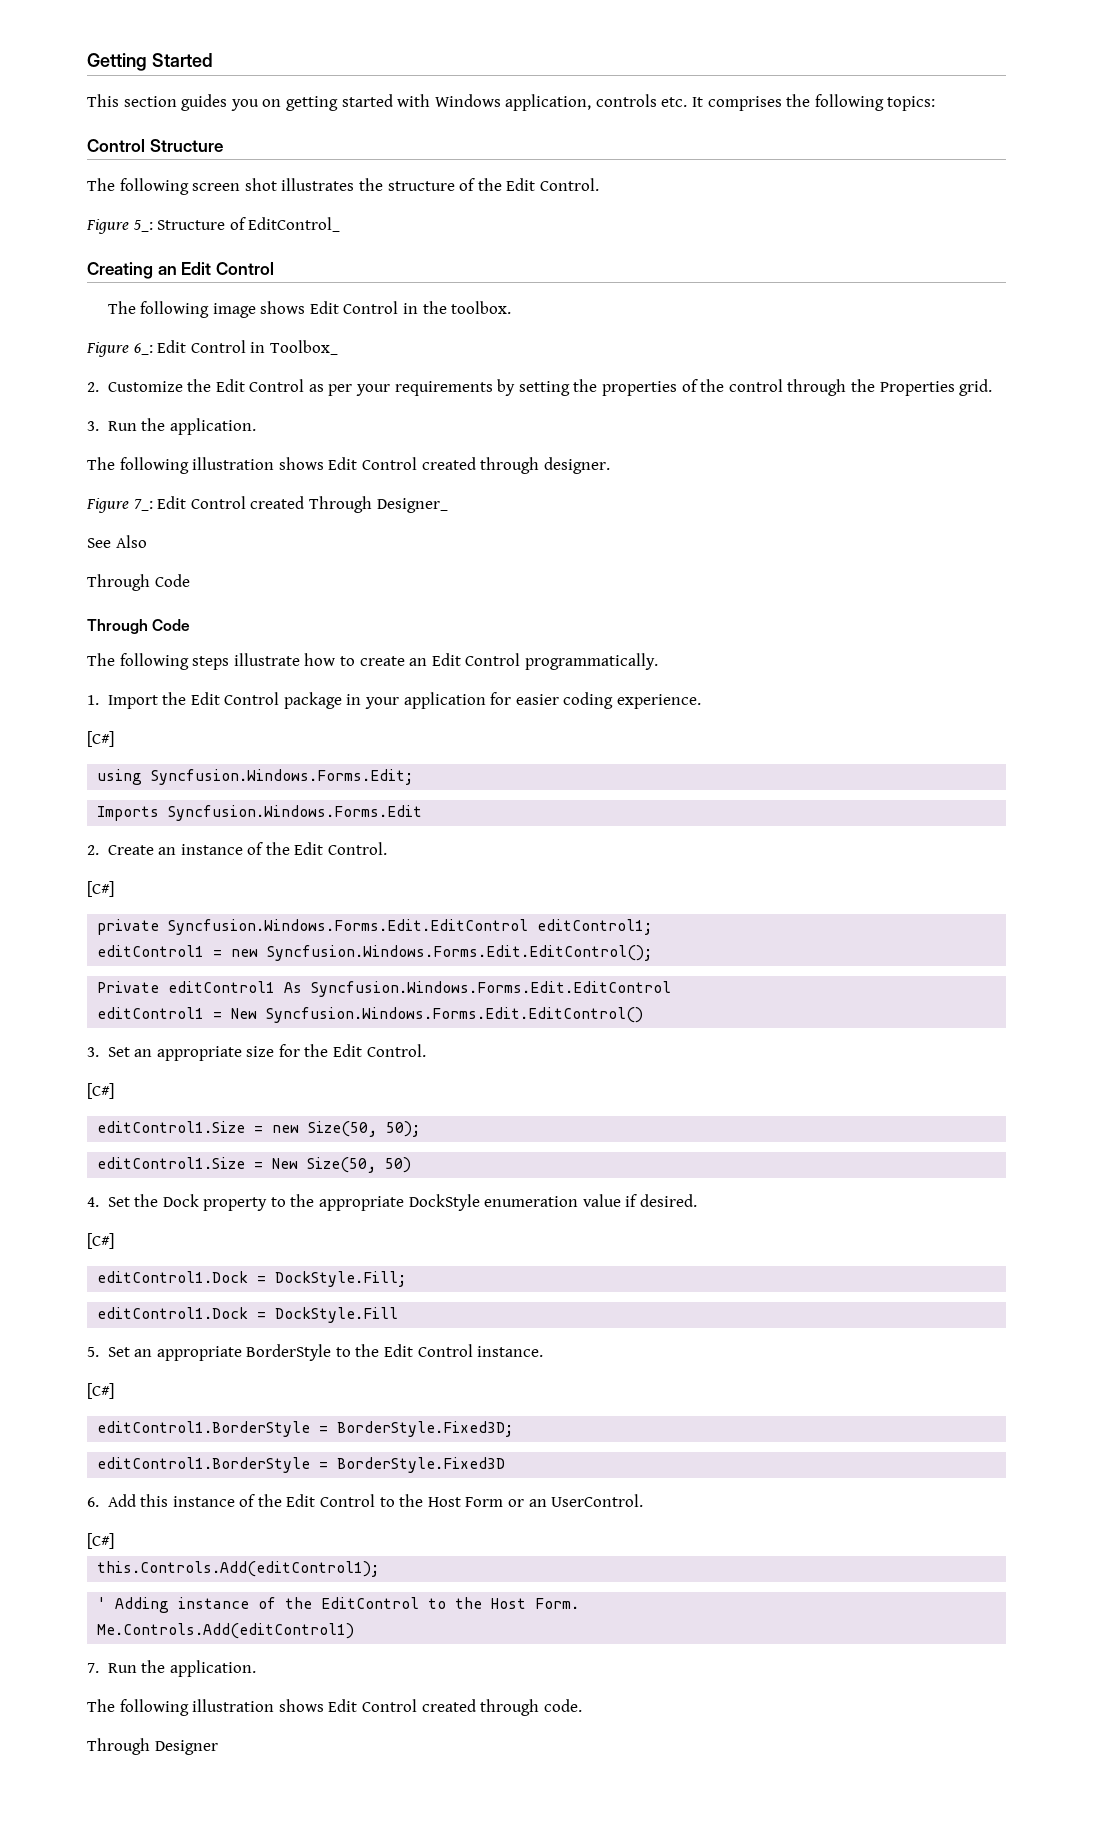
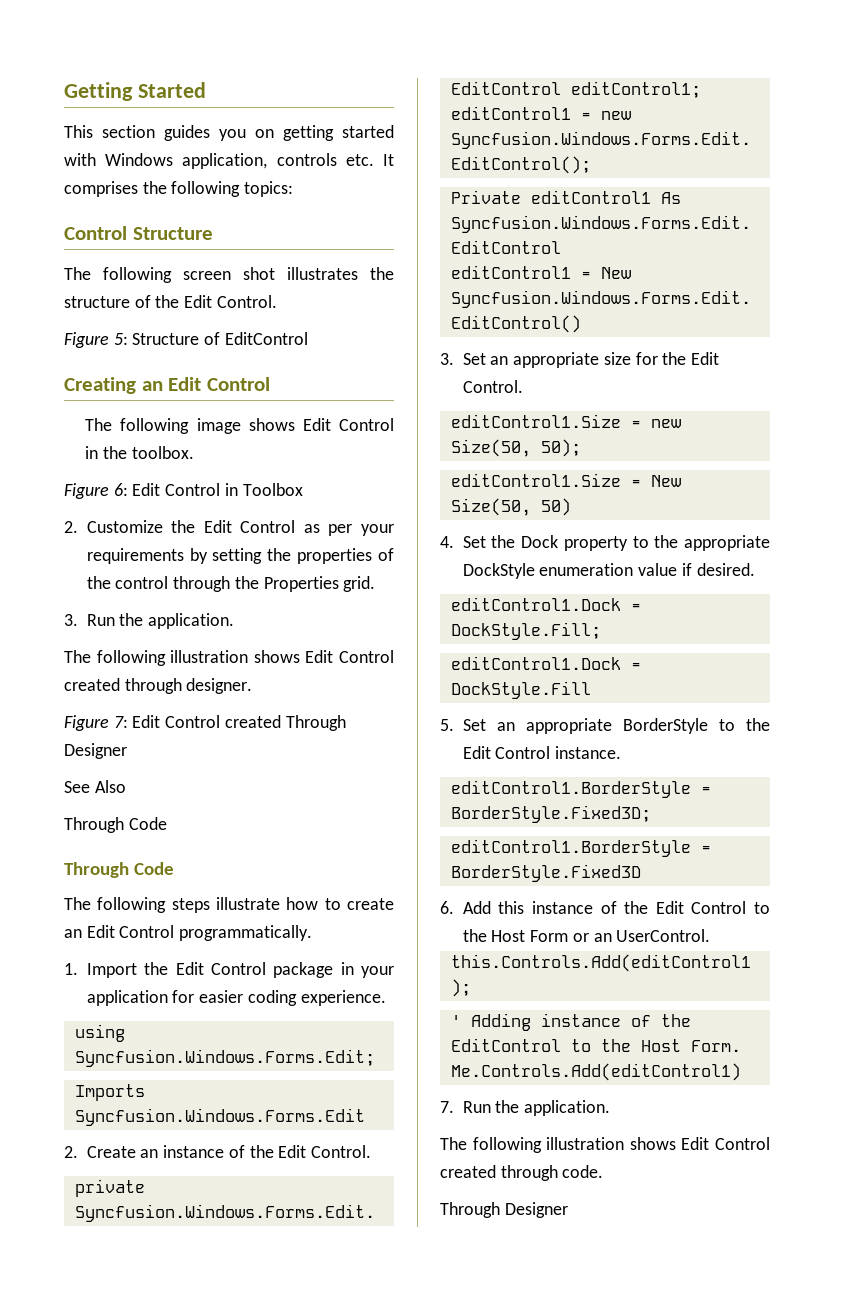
[132,220,153,232] 5_: -> [113,333,128,345] 5:
[248,217,341,232] EditControl_ -> [224,332,308,345] EditControl
[133,340,338,355] 6_: Edit Control in Toolbox_ -> [113,483,303,496] 6: Edit Control in Toolbox
[133,499,153,511] 7_: -> [113,716,128,728] 7:
[376,498,448,513] Designer_ -> [64,743,127,759] Designer
[87,731,114,747] // [C#] -> (386, 998) none
[87,881,114,897] // [C#] -> (372, 1151) none
[87,1083,114,1099] // [C#] -> (523, 386) none
[87,1233,114,1249] // [C#] -> (755, 569) none
[87,1383,114,1399] // [C#] -> (622, 752) none
[87,1533,114,1549] // [C#] -> (711, 935) none

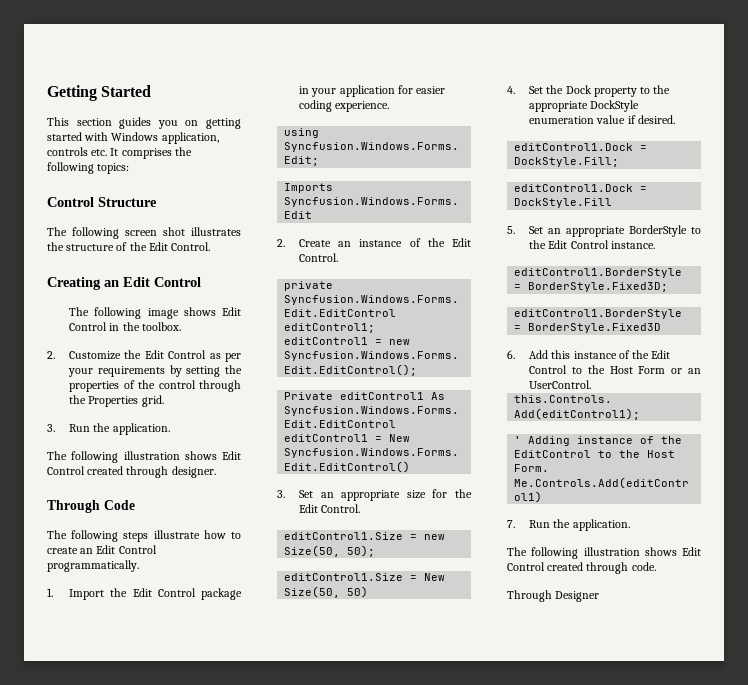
[64,332,308,348] // Figure 5: Structure of EditControl -> (211, 246) none
[64,483,303,499] // Figure 6: Edit Control in Toolbox -> (181, 326) none
[64,715,346,731] [64,743,127,759] [64,780,126,793] [64,817,167,833] // Figure 7: Edit Control created Through Designer // See Also // Through Code -> (216, 472) none

